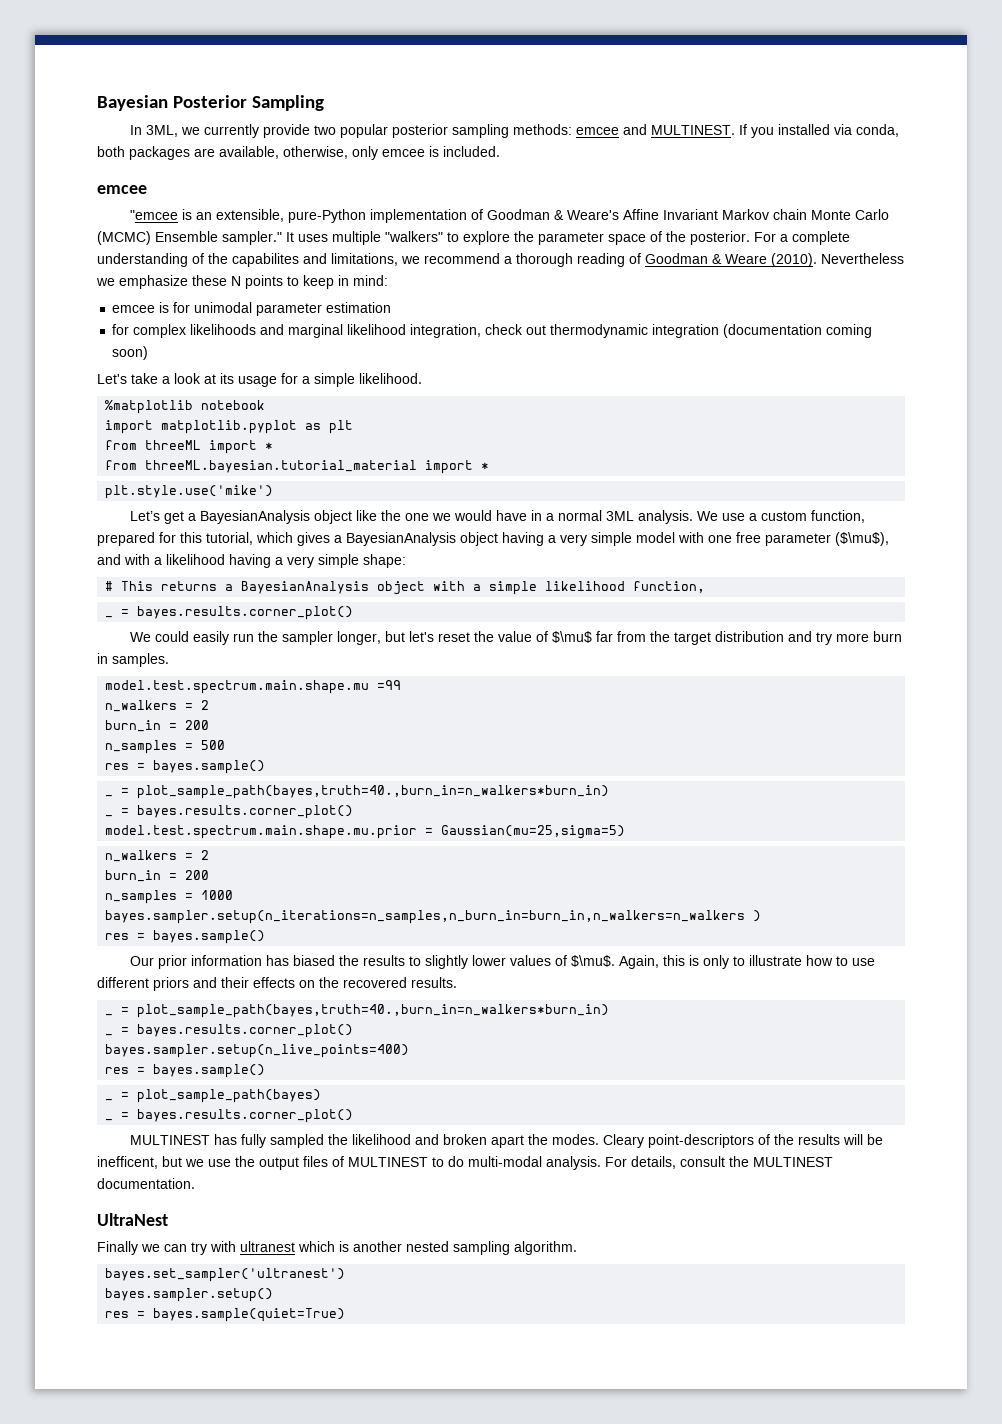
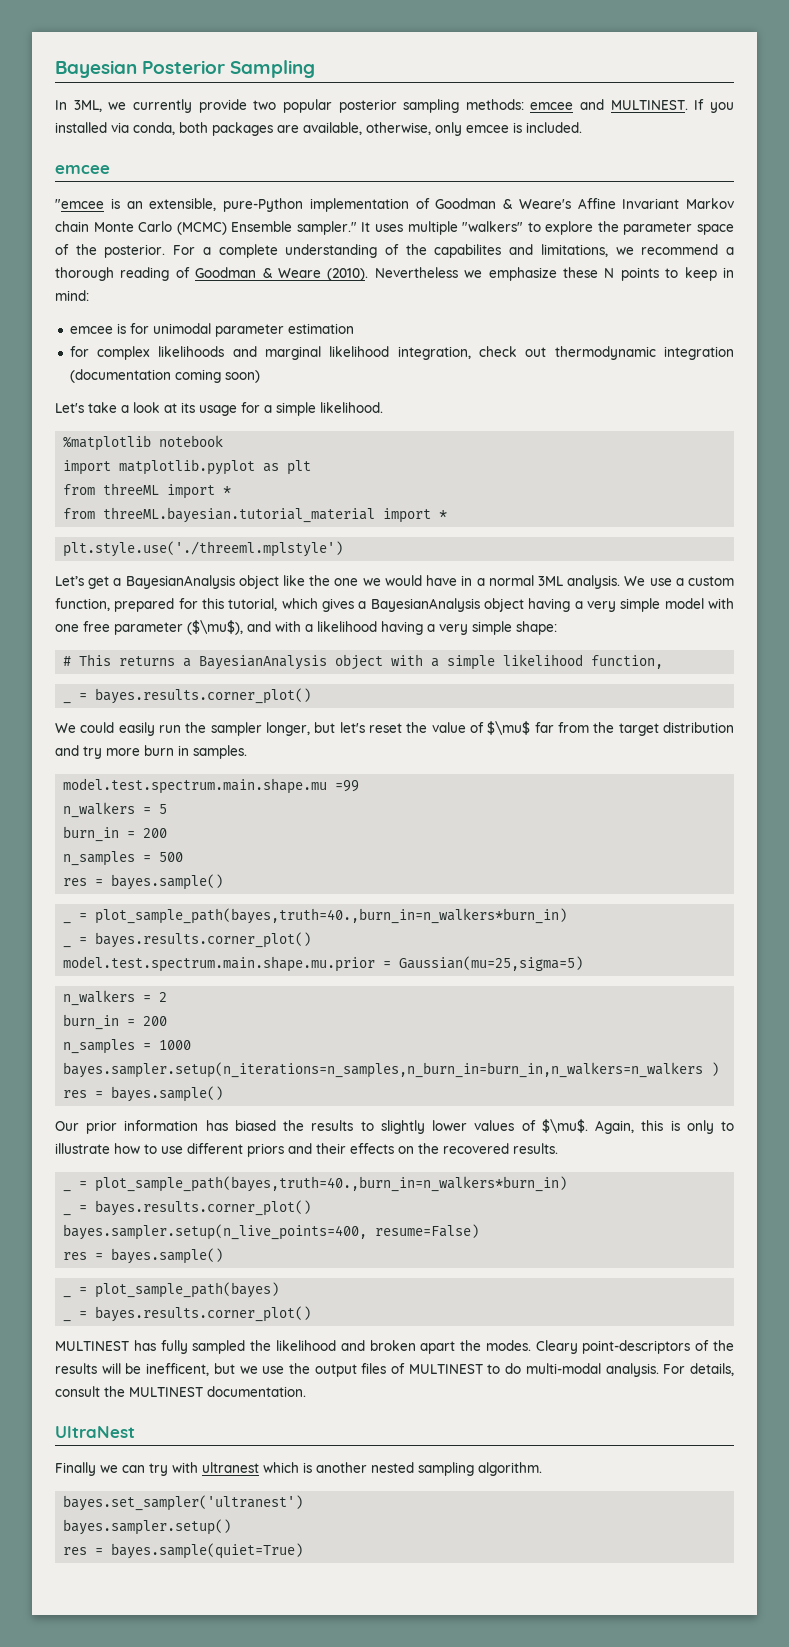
[105,485,274,499] plt.style.use('mike') -> [63,541,344,557] plt.style.use('./threeml.mplstyle')
[201,700,210,710] 2 -> [159,804,168,814] 5
[105,1044,410,1058] bayes.sampler.setup(n_live_points=400) -> [63,1224,480,1240] bayes.sampler.setup(n_live_points=400, resume=False)

